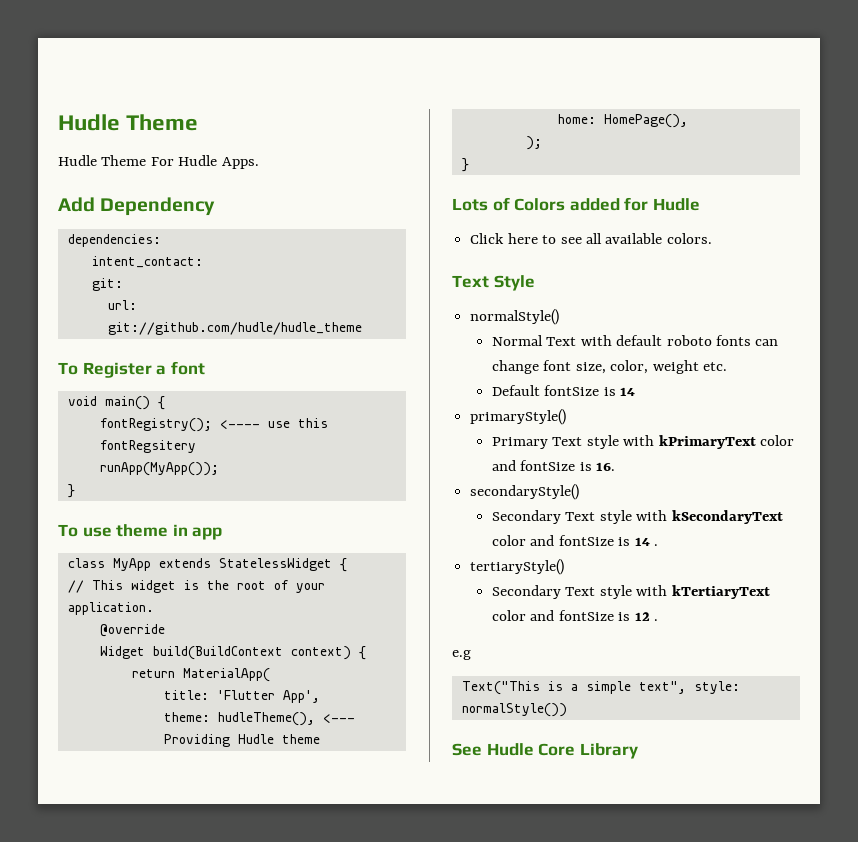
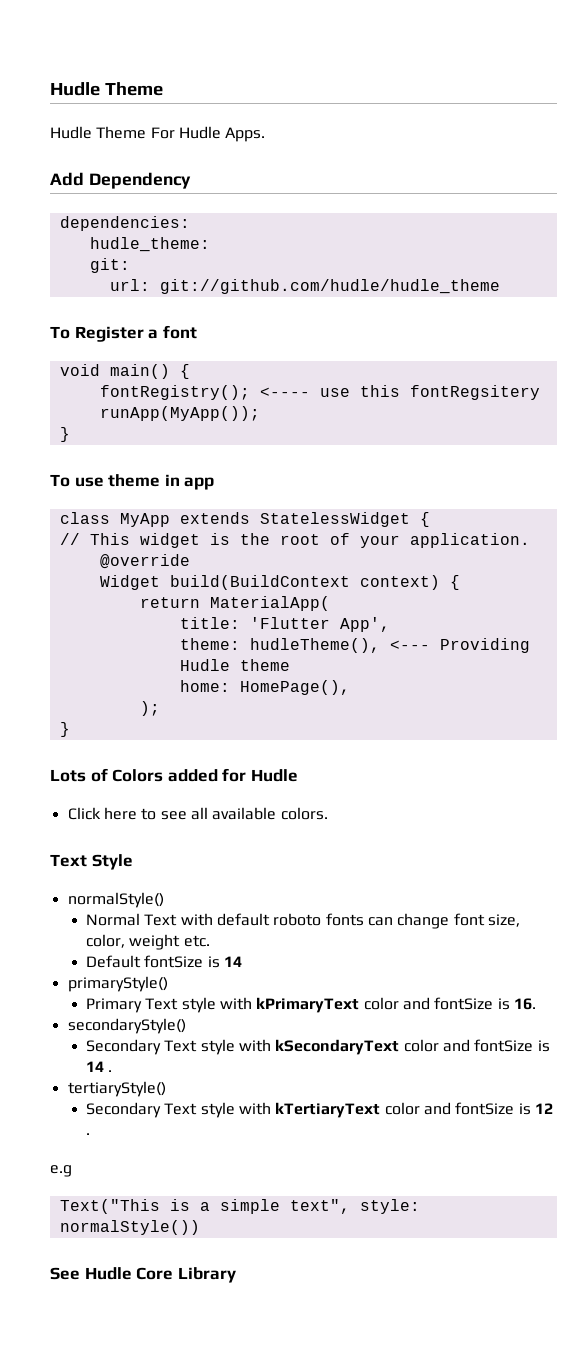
[91,256,203,268] intent_contact: -> [89,237,210,252] hudle_theme:

